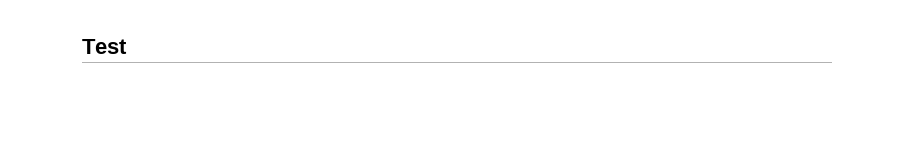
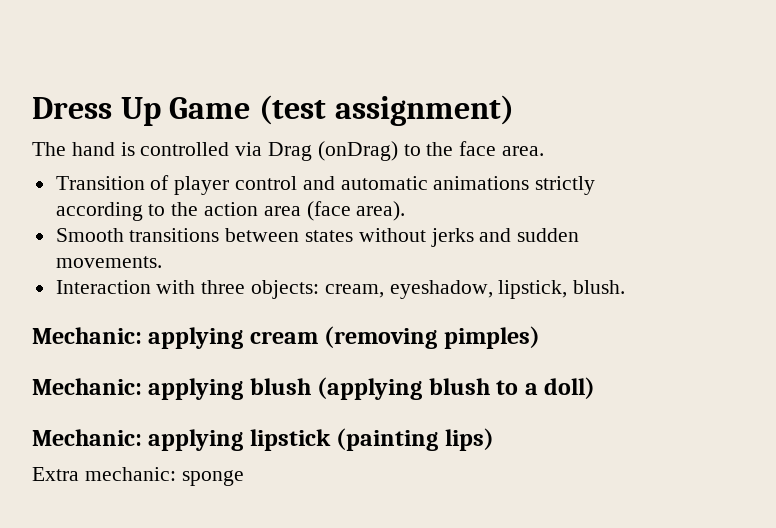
[82,39,127,54] Test -> [32,95,514,126] [32,141,545,161] [55,175,596,195] [55,201,406,221] [55,228,580,247] [55,256,162,268] [55,280,626,299] [32,326,540,349] [32,377,596,400] [32,428,494,451] [32,467,244,486] Dress Up Game (test assignment) // The hand is controlled via Drag (onDrag) to the face area. // Transition of player control and automatic animations strictly according to the action area (face area). // Smooth transitions between states without jerks and sudden movements. // Interaction with three objects: cream, eyeshadow, lipstick, blush. // Mechanic: applying cream (removing pimples) // Mechanic: applying blush (applying blush to a doll) // Mechanic: applying lipstick (painting lips) // Extra mechanic: sponge

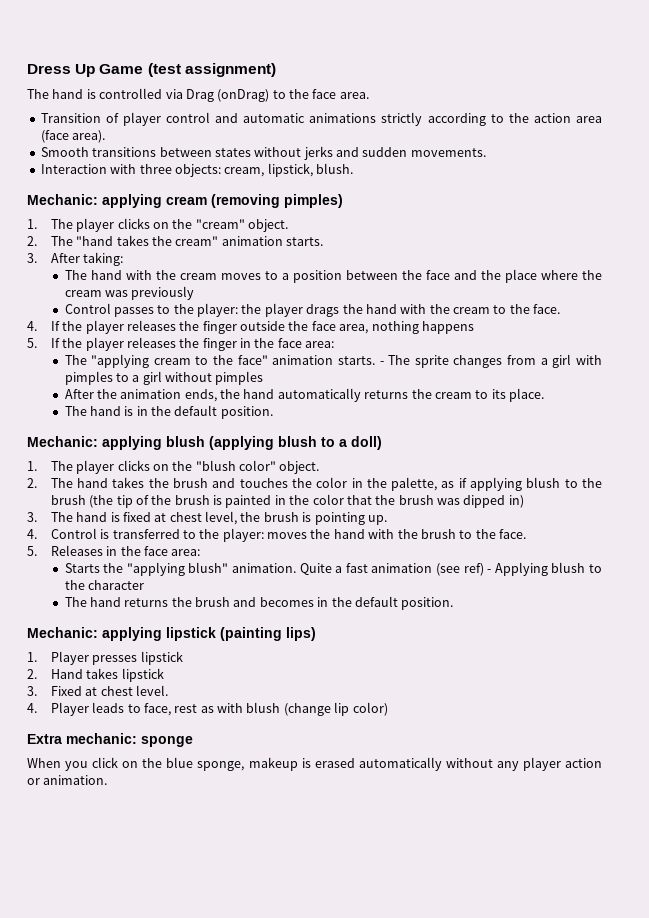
[389,280,493,299] eyeshadow, -> (265, 172) none
(540, 337) none -> [27,218,289,232] [27,235,324,246] [27,252,124,266] [64,269,603,283] [64,286,195,300] [64,303,561,317] [27,320,474,334] [27,337,335,351] [64,354,602,368] [64,371,264,385] [64,388,545,402] [64,405,273,419] // 1. The player clicks on the "cream" object. // 2. The "hand takes the cream" animation starts. // 3. After taking: // The hand with the cream moves to a position between the face and the place where the cream was previously // Control passes to the player: the player drags the hand with the cream to the face. // 4. If the player releases the finger outside the face area, nothing happens // 5. If the player releases the finger in the face area: // The "applying cream to the face" animation starts. - The sprite changes from a girl with pimples to a girl without pimples // After the animation ends, the hand automatically returns the cream to its place. // The hand is in the default position.
(596, 388) none -> [27,460,320,474] [27,477,602,491] [50,494,524,508] [27,511,387,525] [27,528,527,542] [27,545,201,556] [64,562,603,576] [64,580,144,590] [64,596,454,610] // 1. The player clicks on the "blush color" object. // 2. The hand takes the brush and touches the color in the palette, as if applying blush to the brush (the tip of the brush is painted in the color that the brush was dipped in) // 3. The hand is fixed at chest level, the brush is pointing up. // 4. Control is transferred to the player: moves the hand with the brush to the face. // 5. Releases in the face area: // Starts the "applying blush" animation. Quite a fast animation (see ref) - Applying blush to the character // The hand returns the brush and becomes in the default position.
[32,467,244,486] Extra mechanic: sponge -> [27,651,183,665] [27,668,164,682] [27,685,168,696] [27,702,388,716] [27,733,193,747] [27,757,602,771] [27,775,108,785] 1. Player presses lipstick // 2. Hand takes lipstick // 3. Fixed at chest level. // 4. Player leads to face, rest as with blush (change lip color) // Extra mechanic: sponge // When you click on the blue sponge, makeup is erased automatically without any player action or animation.

